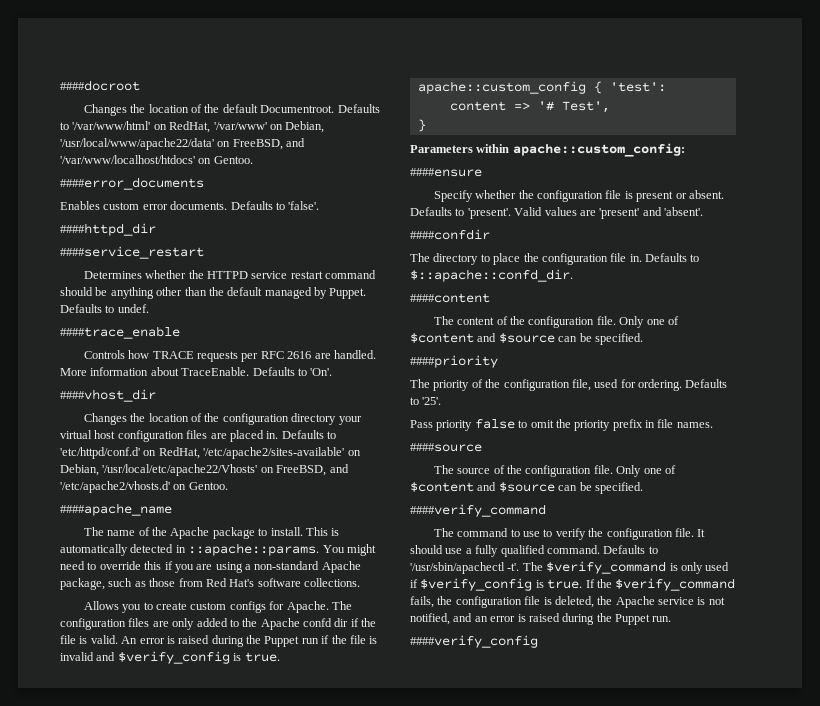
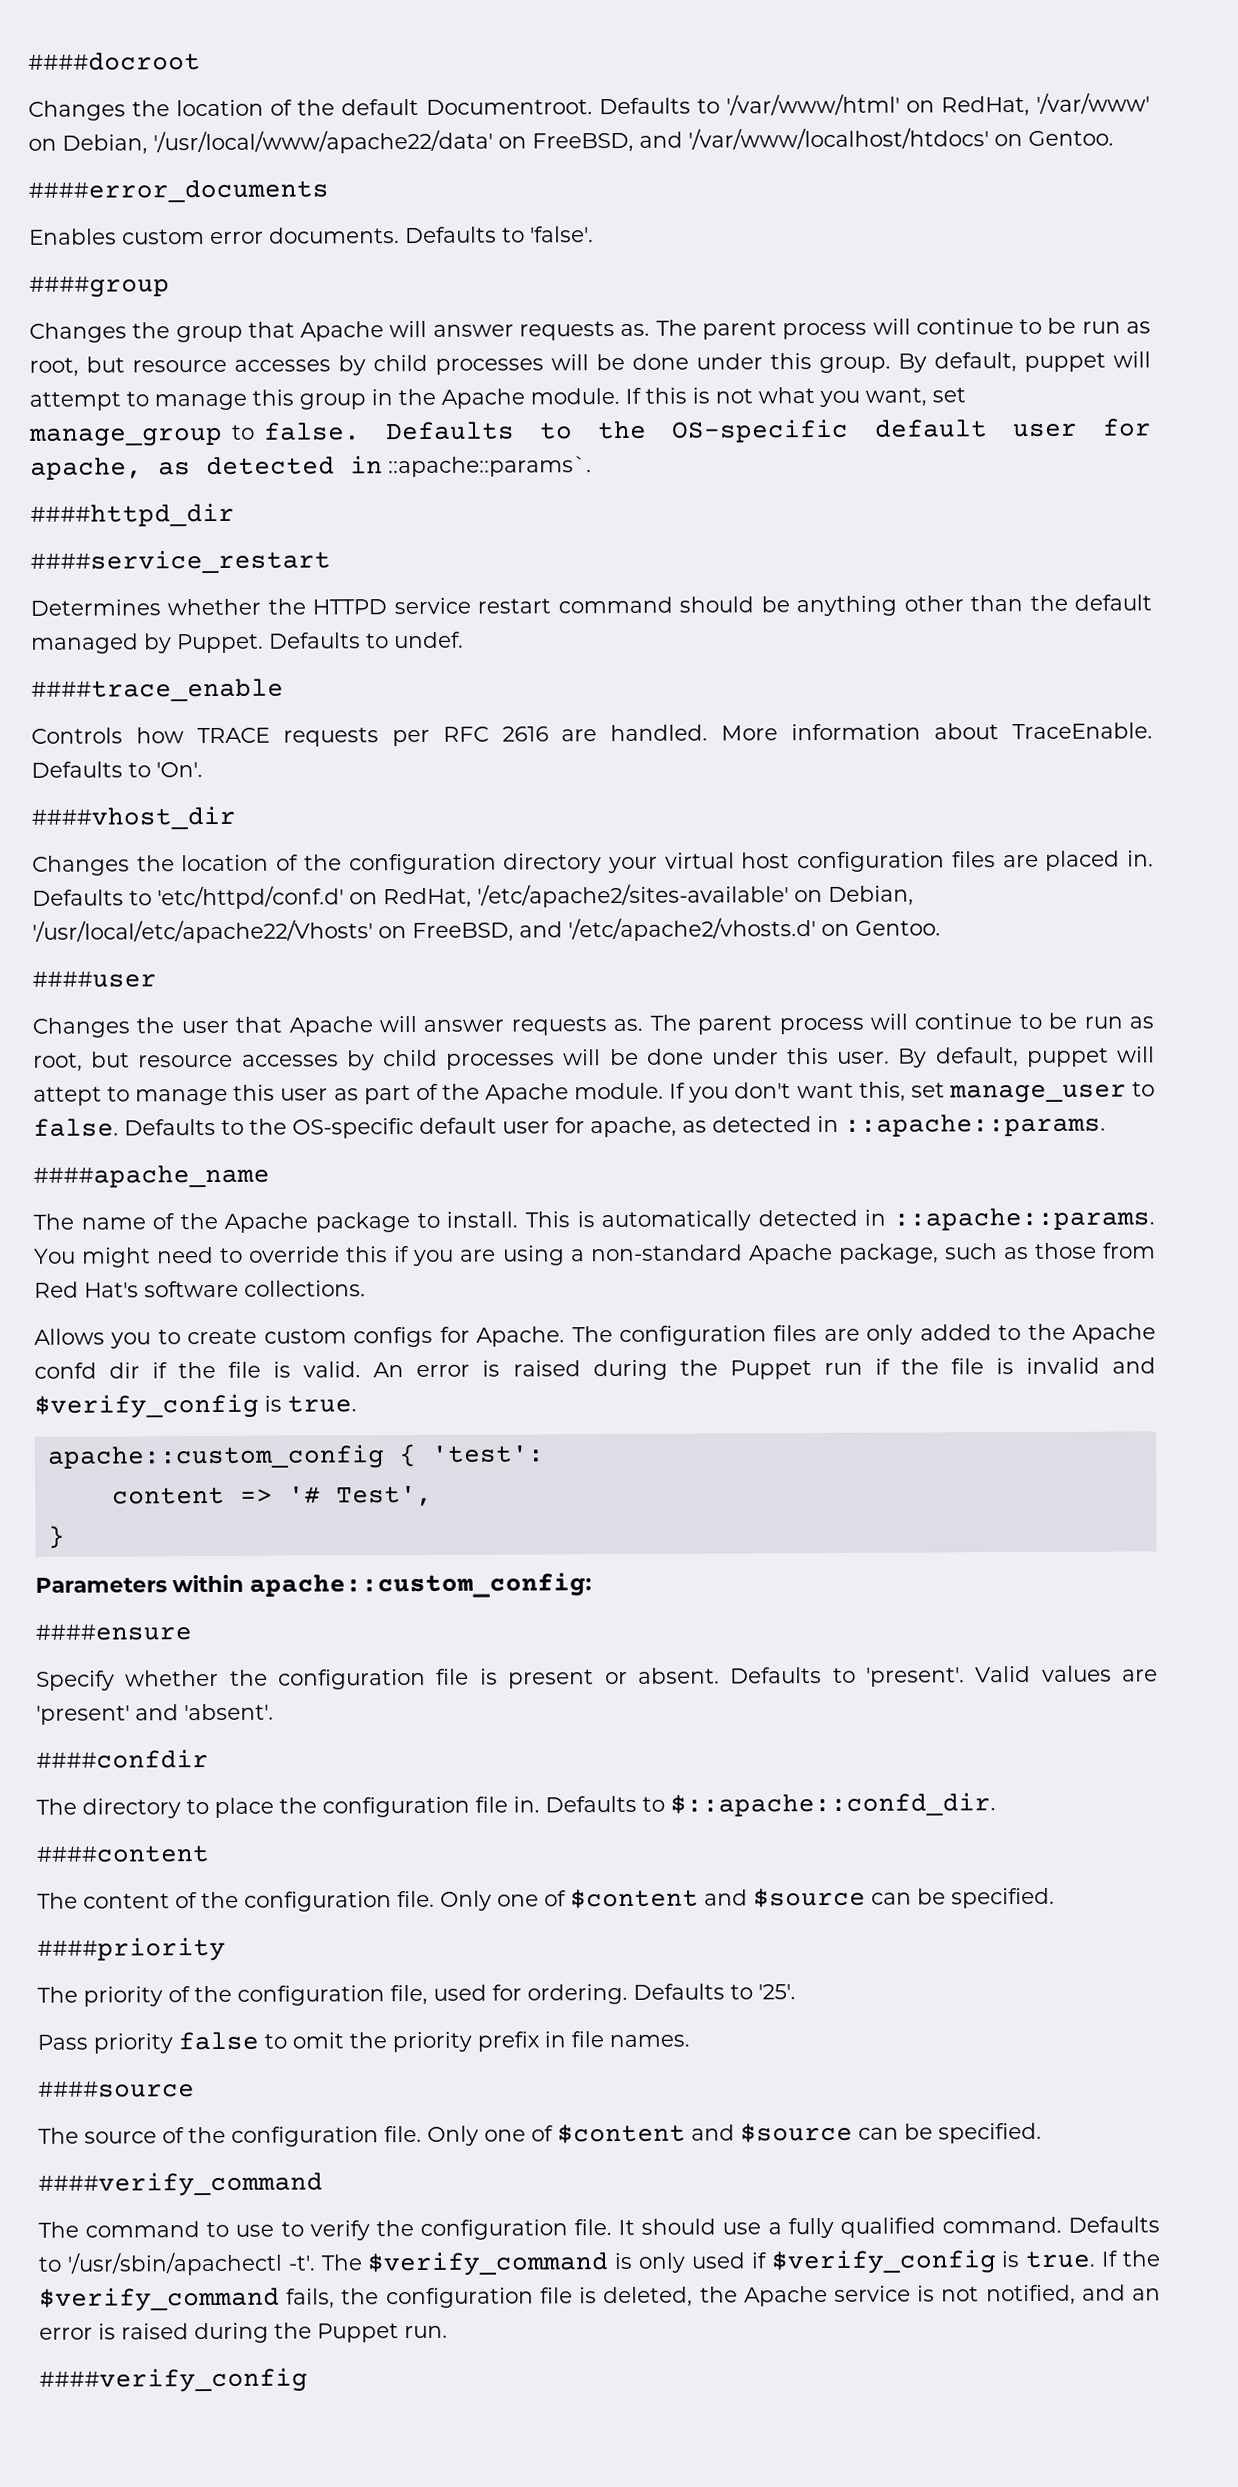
(320, 205) none -> [29,276,170,298] [29,317,1151,343] [29,351,1151,377] [29,387,966,411] [29,418,1153,447] [30,455,592,480] // ####group // Changes the group that Apache will answer requests as. The parent process will continue to be run as root, but resource accesses by child processes will be done under this group. By default, puppet will attempt to manage this group in the Apache module. If this is not what you want, set manage_group to false. Defaults to the OS-specific default user for apache, as detected in ::apache::params`.
(228, 486) none -> [32,971,157,988] [32,1012,1154,1038] [33,1046,1155,1072] [33,1081,1155,1106] [33,1113,1106,1139] // ####user // Changes the user that Apache will answer requests as. The parent process will continue to be run as root, but resource accesses by child processes will be done under this user. By default, puppet will attept to manage this user as part of the Apache module. If you don't want this, set manage_user to false. Defaults to the OS-specific default user for apache, as detected in ::apache::params.

